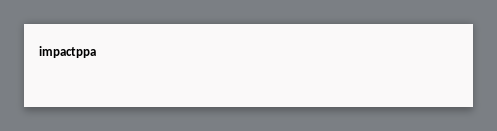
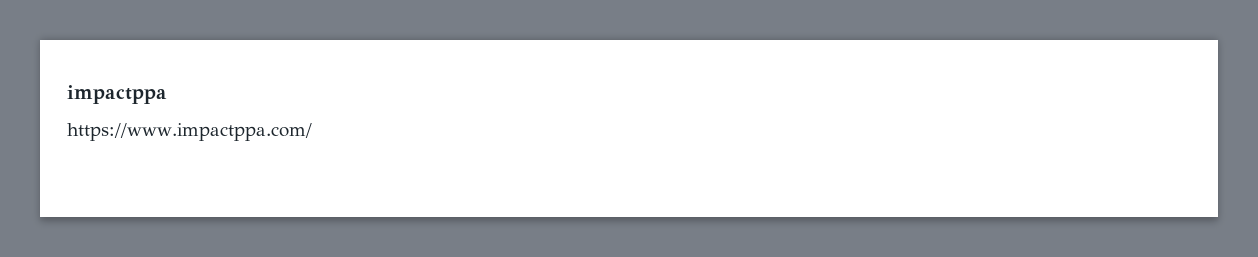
(96, 52) none -> [67,123,312,141] // https://www.impactppa.com/

